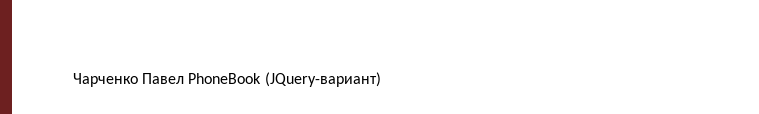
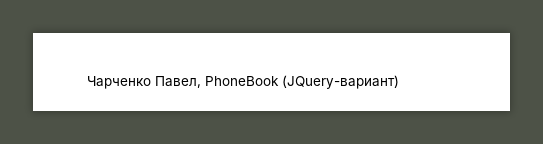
[142,73,185,84] Павел -> [155,76,201,88] Павел,

